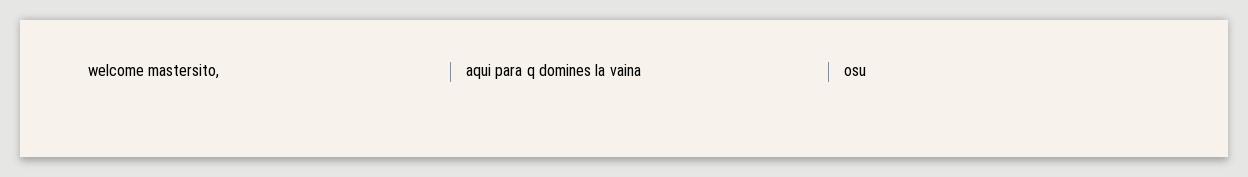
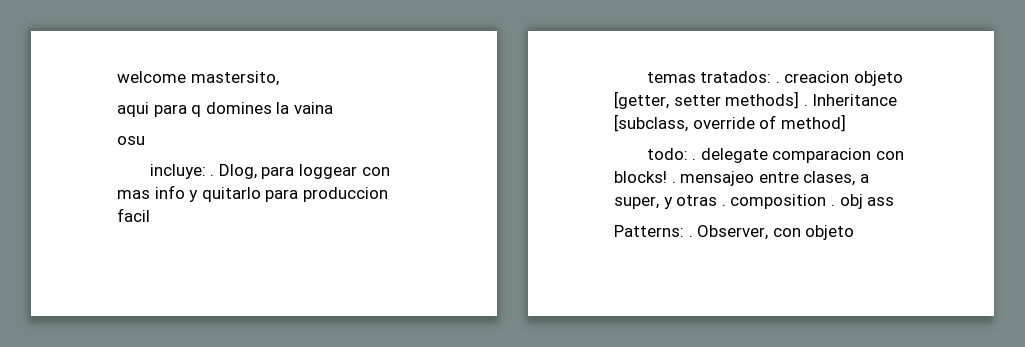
(866, 71) none -> [149,164,390,179] [117,185,388,202] [117,208,150,222] [646,71,903,86] [614,91,898,109] [614,114,846,132] [646,148,904,163] [614,171,869,186] [614,194,895,209] [614,225,855,240] // incluye: . Dlog, para loggear con mas info y quitarlo para produccion facil // temas tratados: . creacion objeto [getter, setter methods] . Inheritance [subclass, override of method] // todo: . delegate comparacion con blocks! . mensajeo entre clases, a super, y otras . composition . obj ass // Patterns: . Observer, con objeto

